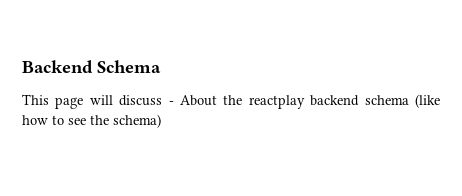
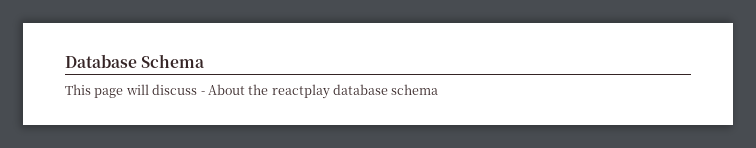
[22,60,93,74] Backend -> [65,54,137,68] Database
[310,94,440,108] [22,114,161,128] backend schema (like how to see the schema) -> [333,84,439,95] database schema

